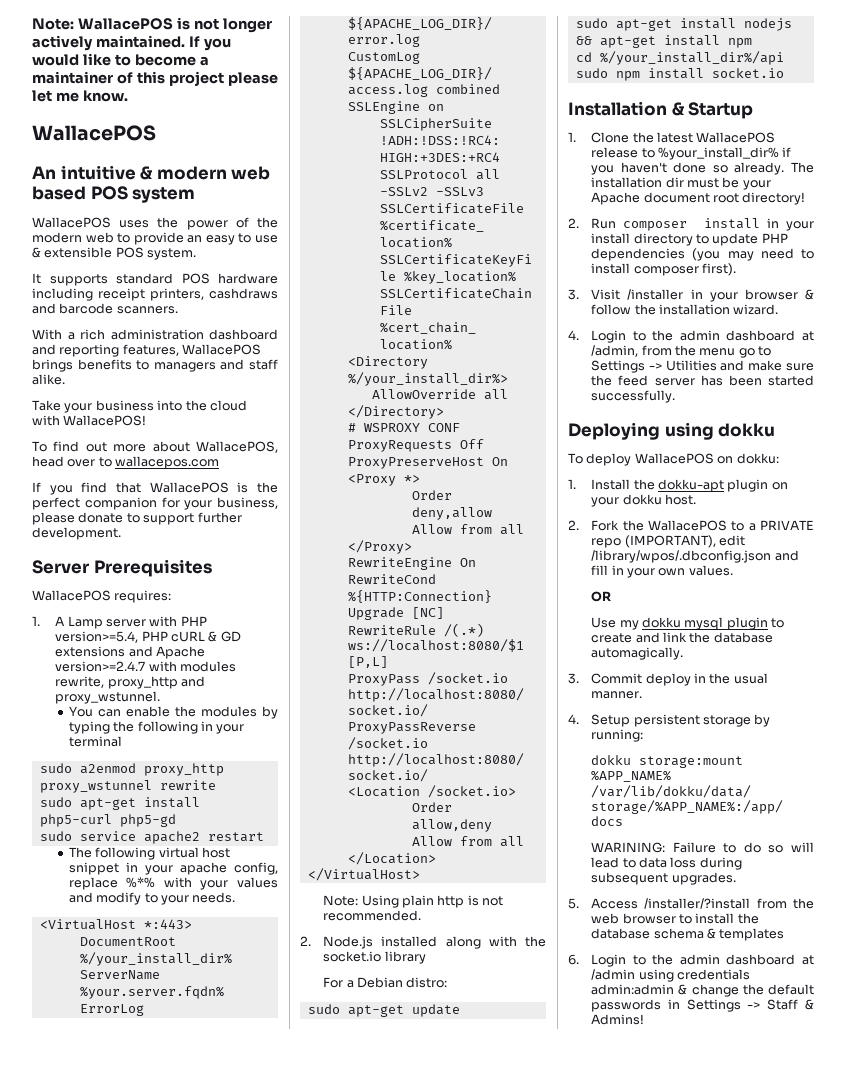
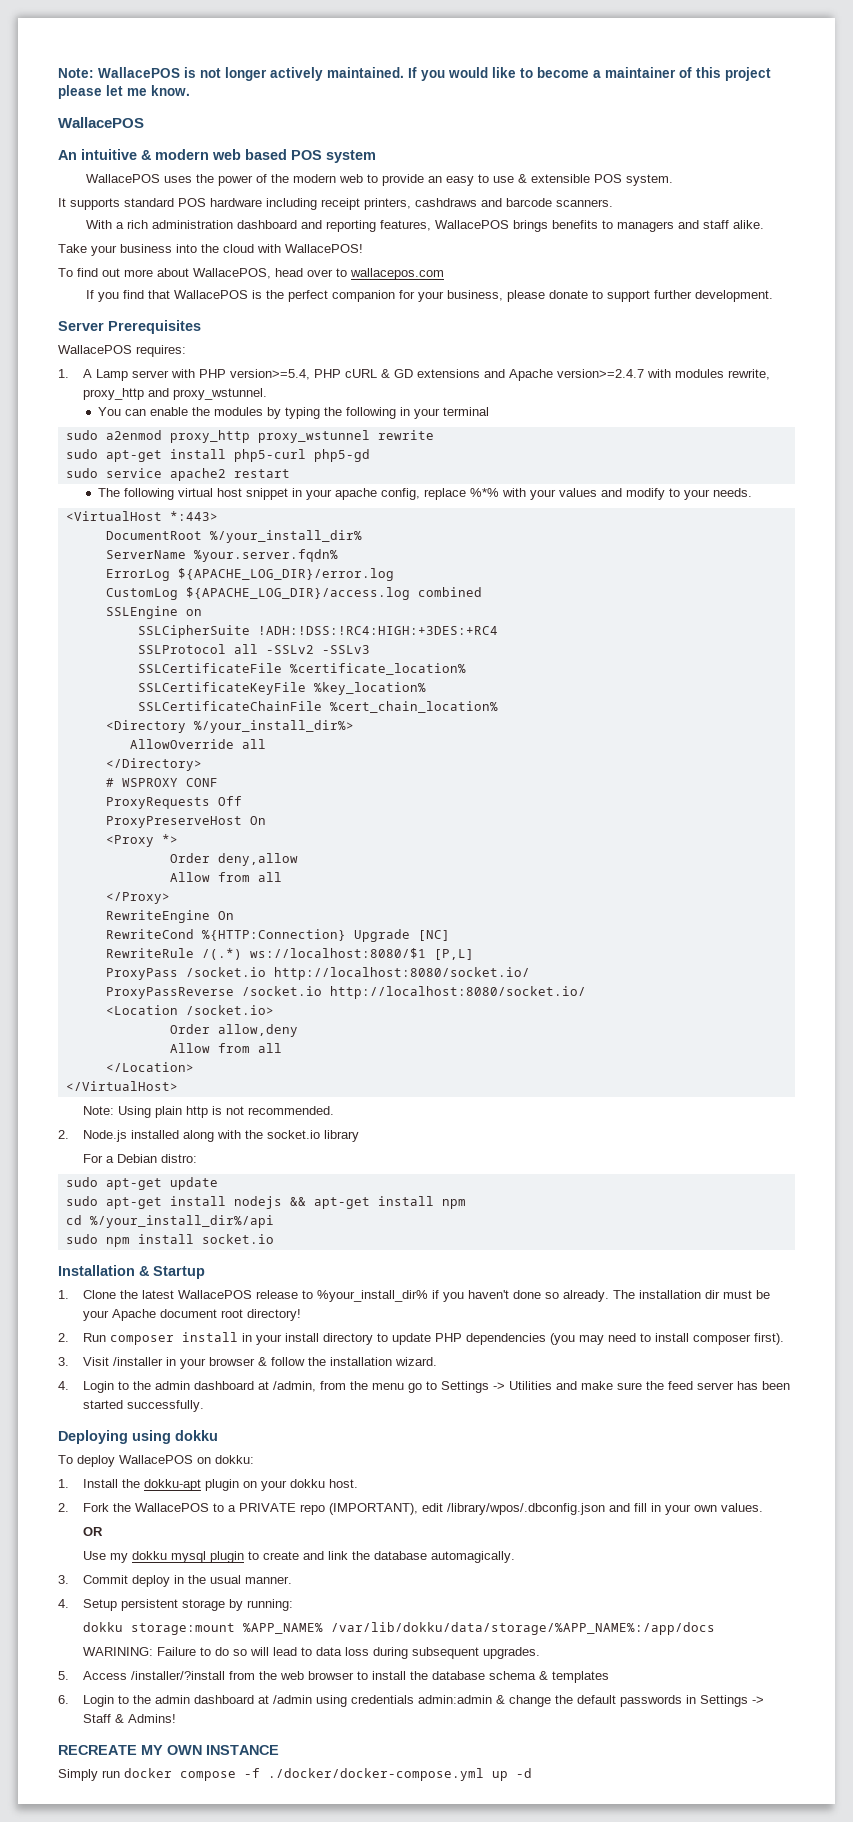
(645, 1019) none -> [58,1745,279,1755] [58,1768,532,1781] // RECREATE MY OWN INSTANCE // Simply run docker compose -f ./docker/docker-compose.yml up -d

